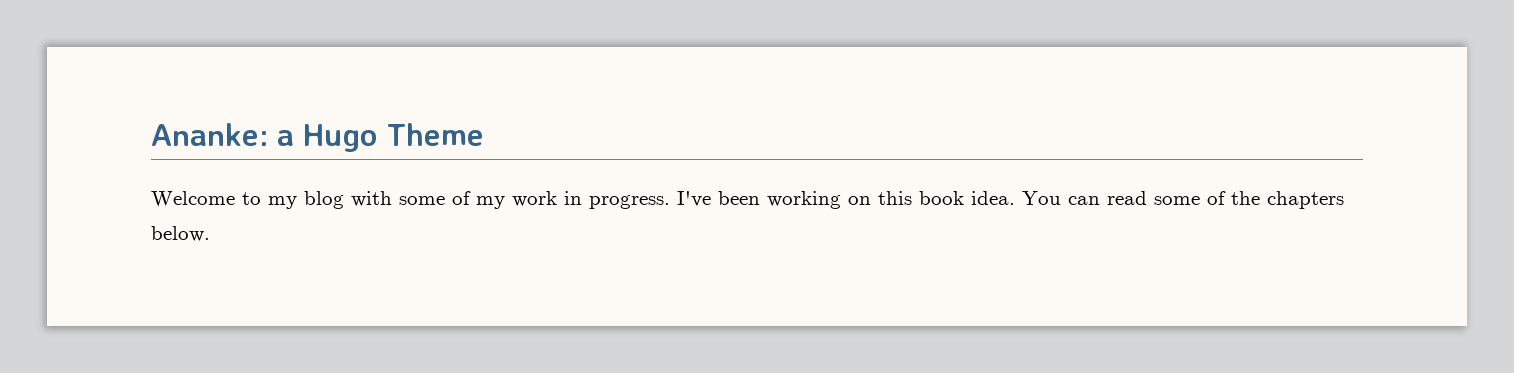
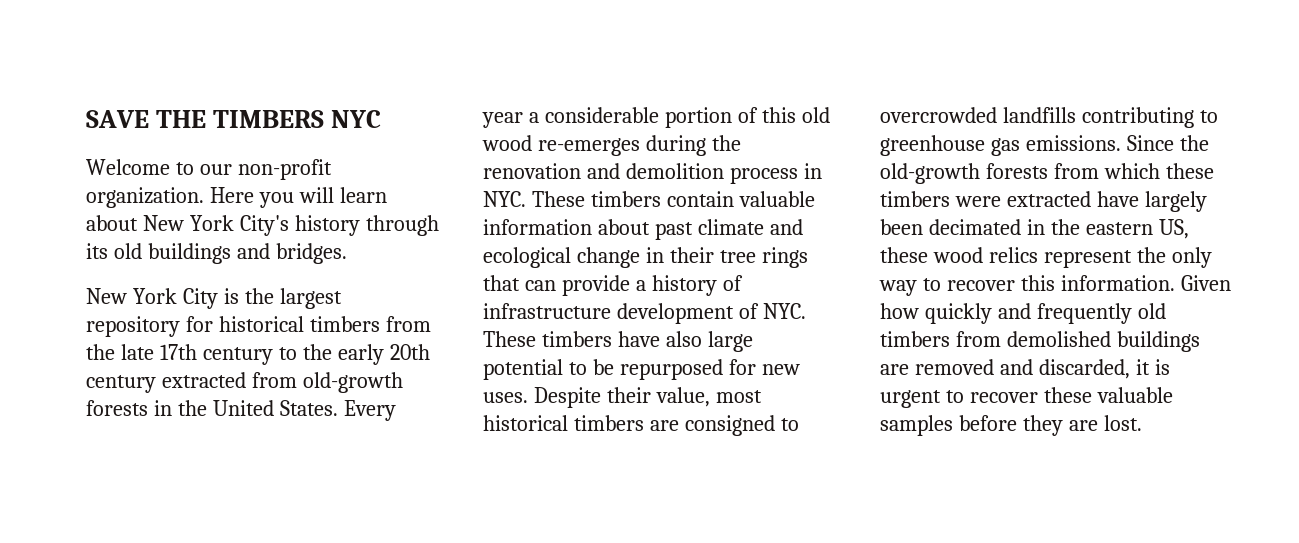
[151,123,484,152] [151,191,1344,209] [151,226,210,242] Ananke: a Hugo Theme // Welcome to my blog with some of my work in progress. I've been working on this book idea. You can read some of the chapters below. -> [86,110,382,128] [86,159,332,180] [86,187,387,208] [86,215,439,236] [86,243,347,264] [86,288,342,309] [86,316,431,337] [86,344,430,365] [86,372,403,393] [86,400,396,421] [482,107,830,128] [482,135,741,156] [483,163,822,184] [483,191,815,207] [483,219,803,240] [483,247,808,268] [483,275,743,296] [483,303,806,324] [483,331,753,352] [483,359,800,380] [483,387,762,408] [483,415,799,436] [880,107,1218,128] [880,135,1209,156] [880,163,1214,184] [880,191,1207,212] [880,219,1189,239] [880,247,1212,268] [879,275,1231,296] [880,303,1166,324] [880,331,1200,352] [880,359,1170,379] [880,387,1173,408] [880,415,1142,436] SAVE THE TIMBERS NYC // Welcome to our non-profit organization. Here you will learn about New York City's history through its old buildings and bridges. // New York City is the largest repository for historical timbers from the late 17th century to the early 20th century extracted from old-growth forests in the United States. Every year a considerable portion of this old wood re-emerges during the renovation and demolition process in NYC. These timbers contain valuable information about past climate and ecological change in their tree rings that can provide a history of infrastructure development of NYC. These timbers have also large potential to be repurposed for new uses. Despite their value, most historical timbers are consigned to overcrowded landfills contributing to greenhouse gas emissions. Since the old-growth forests from which these timbers were extracted have largely been decimated in the eastern US, these wood relics represent the only way to recover this information. Given how quickly and frequently old timbers from demolished buildings are removed and discarded, it is urgent to recover these valuable samples before they are lost.

